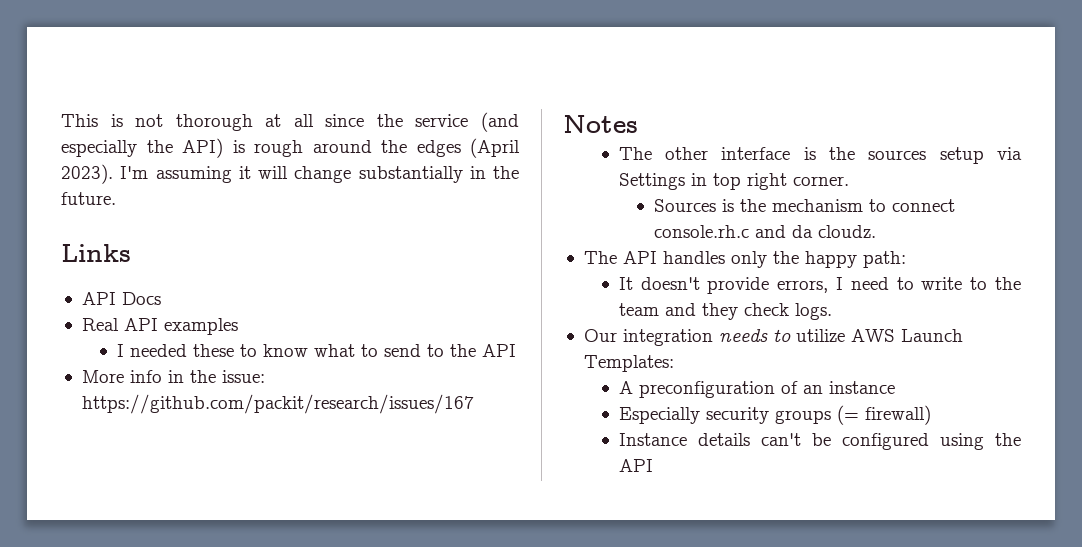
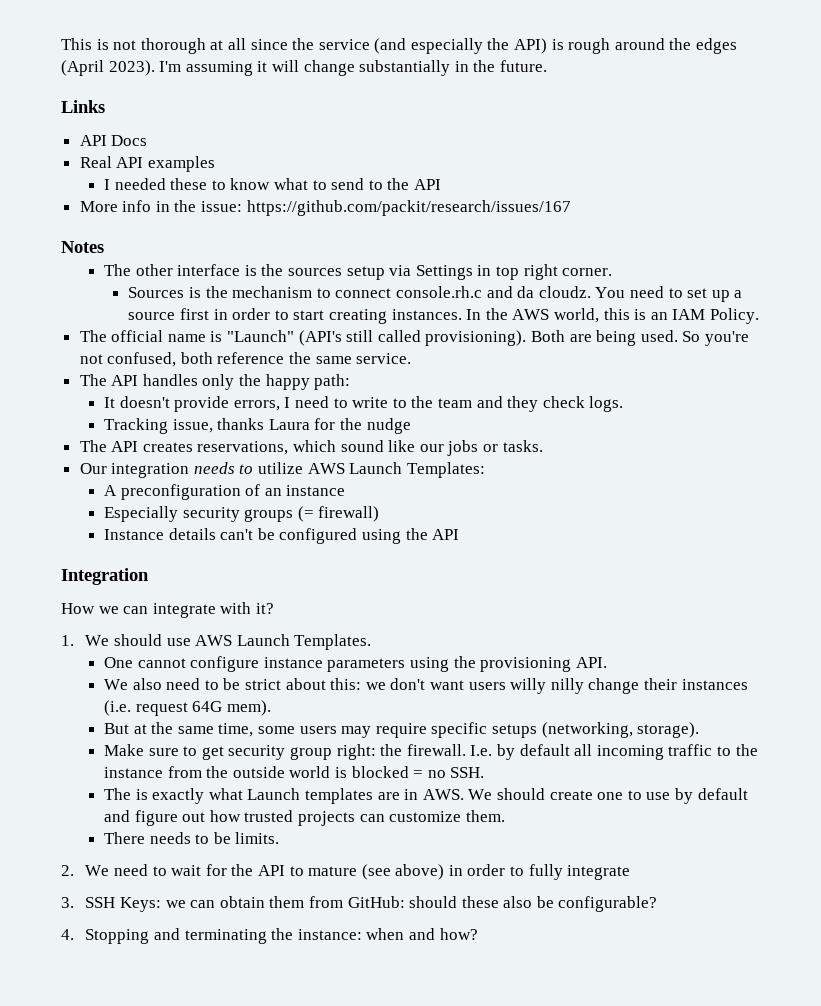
(876, 231) none -> [595,286,743,302] [128,308,759,324] [79,330,749,346] [79,352,412,367] You need to set up a source first in order to start creating instances. In the AWS world, this is an IAM Policy. // The official name is "Launch" (API's still called provisioning). Both are being used. So you're not confused, both reference the same service.
(832, 311) none -> [104,418,411,434] [79,440,543,456] // Tracking issue, thanks Laura for the nudge // The API creates reservations, which sound like our jobs or tasks.
(653, 465) none -> [61,568,149,585] [61,602,274,618] [61,634,372,650] [104,656,607,672] [104,678,748,694] [104,700,271,716] [104,722,700,738] [104,744,758,760] [104,766,485,778] [104,788,748,804] [104,810,505,826] [104,832,280,844] [61,864,631,880] [61,896,658,912] [61,928,478,944] // Integration // How we can integrate with it? // 1. We should use AWS Launch Templates. // One cannot configure instance parameters using the provisioning API. // We also need to be strict about this: we don't want users willy nilly change their instances (i.e. request 64G mem). // But at the same time, some users may require specific setups (networking, storage). // Make sure to get security group right: the firewall. I.e. by default all incoming traffic to the instance from the outside world is blocked = no SSH. // The is exactly what Launch templates are in AWS. We should create one to use by default and figure out how trusted projects can customize them. // There needs to be limits. // 2. We need to wait for the API to mature (see above) in order to fully integrate // 3. SSH Keys: we can obtain them from GitHub: should these also be configurable? // 4. Stopping and terminating the instance: when and how?

